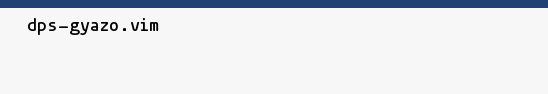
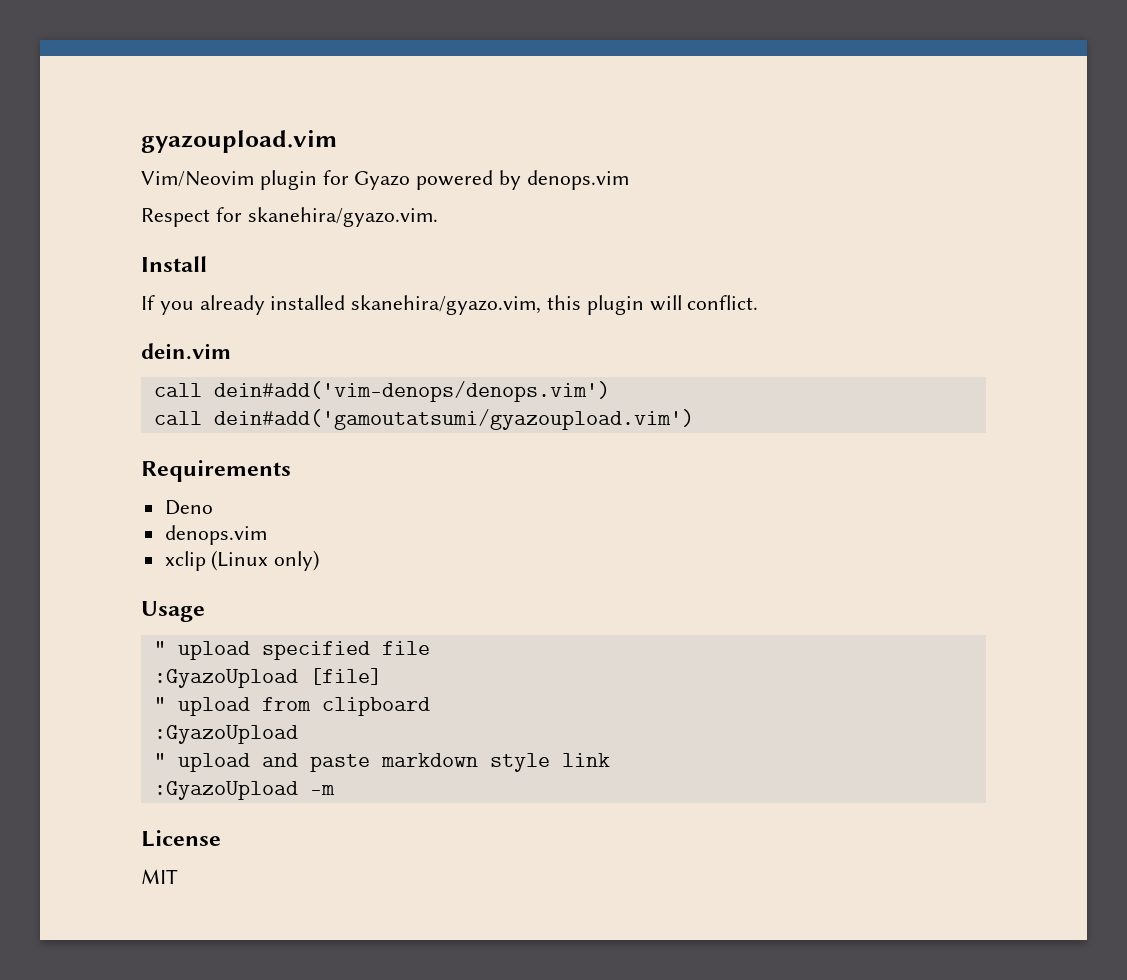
[27,18,159,35] dps-gyazo.vim -> [141,130,337,153] [141,170,629,190] [141,207,438,227] [141,256,207,272] [141,295,759,315] [141,343,231,360] [153,381,610,402] [153,409,694,430] [141,460,291,482] [164,500,213,515] [164,525,267,545] [164,550,320,571] [141,601,205,622] [153,641,430,660] [153,668,382,688] [153,697,430,716] [153,725,298,744] [153,753,610,772] [153,781,335,800] [141,830,221,847] [141,869,178,884] gyazoupload.vim // Vim/Neovim plugin for Gyazo powered by denops.vim // Respect for skanehira/gyazo.vim. // Install // If you already installed skanehira/gyazo.vim, this plugin will conflict. // dein.vim // call dein#add('vim-denops/denops.vim') // call dein#add('gamoutatsumi/gyazoupload.vim') // Requirements // Deno // denops.vim // xclip (Linux only) // Usage // " upload specified file // :GyazoUpload [file] // " upload from clipboard // :GyazoUpload // " upload and paste markdown style link // :GyazoUpload -m // License // MIT

